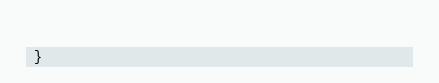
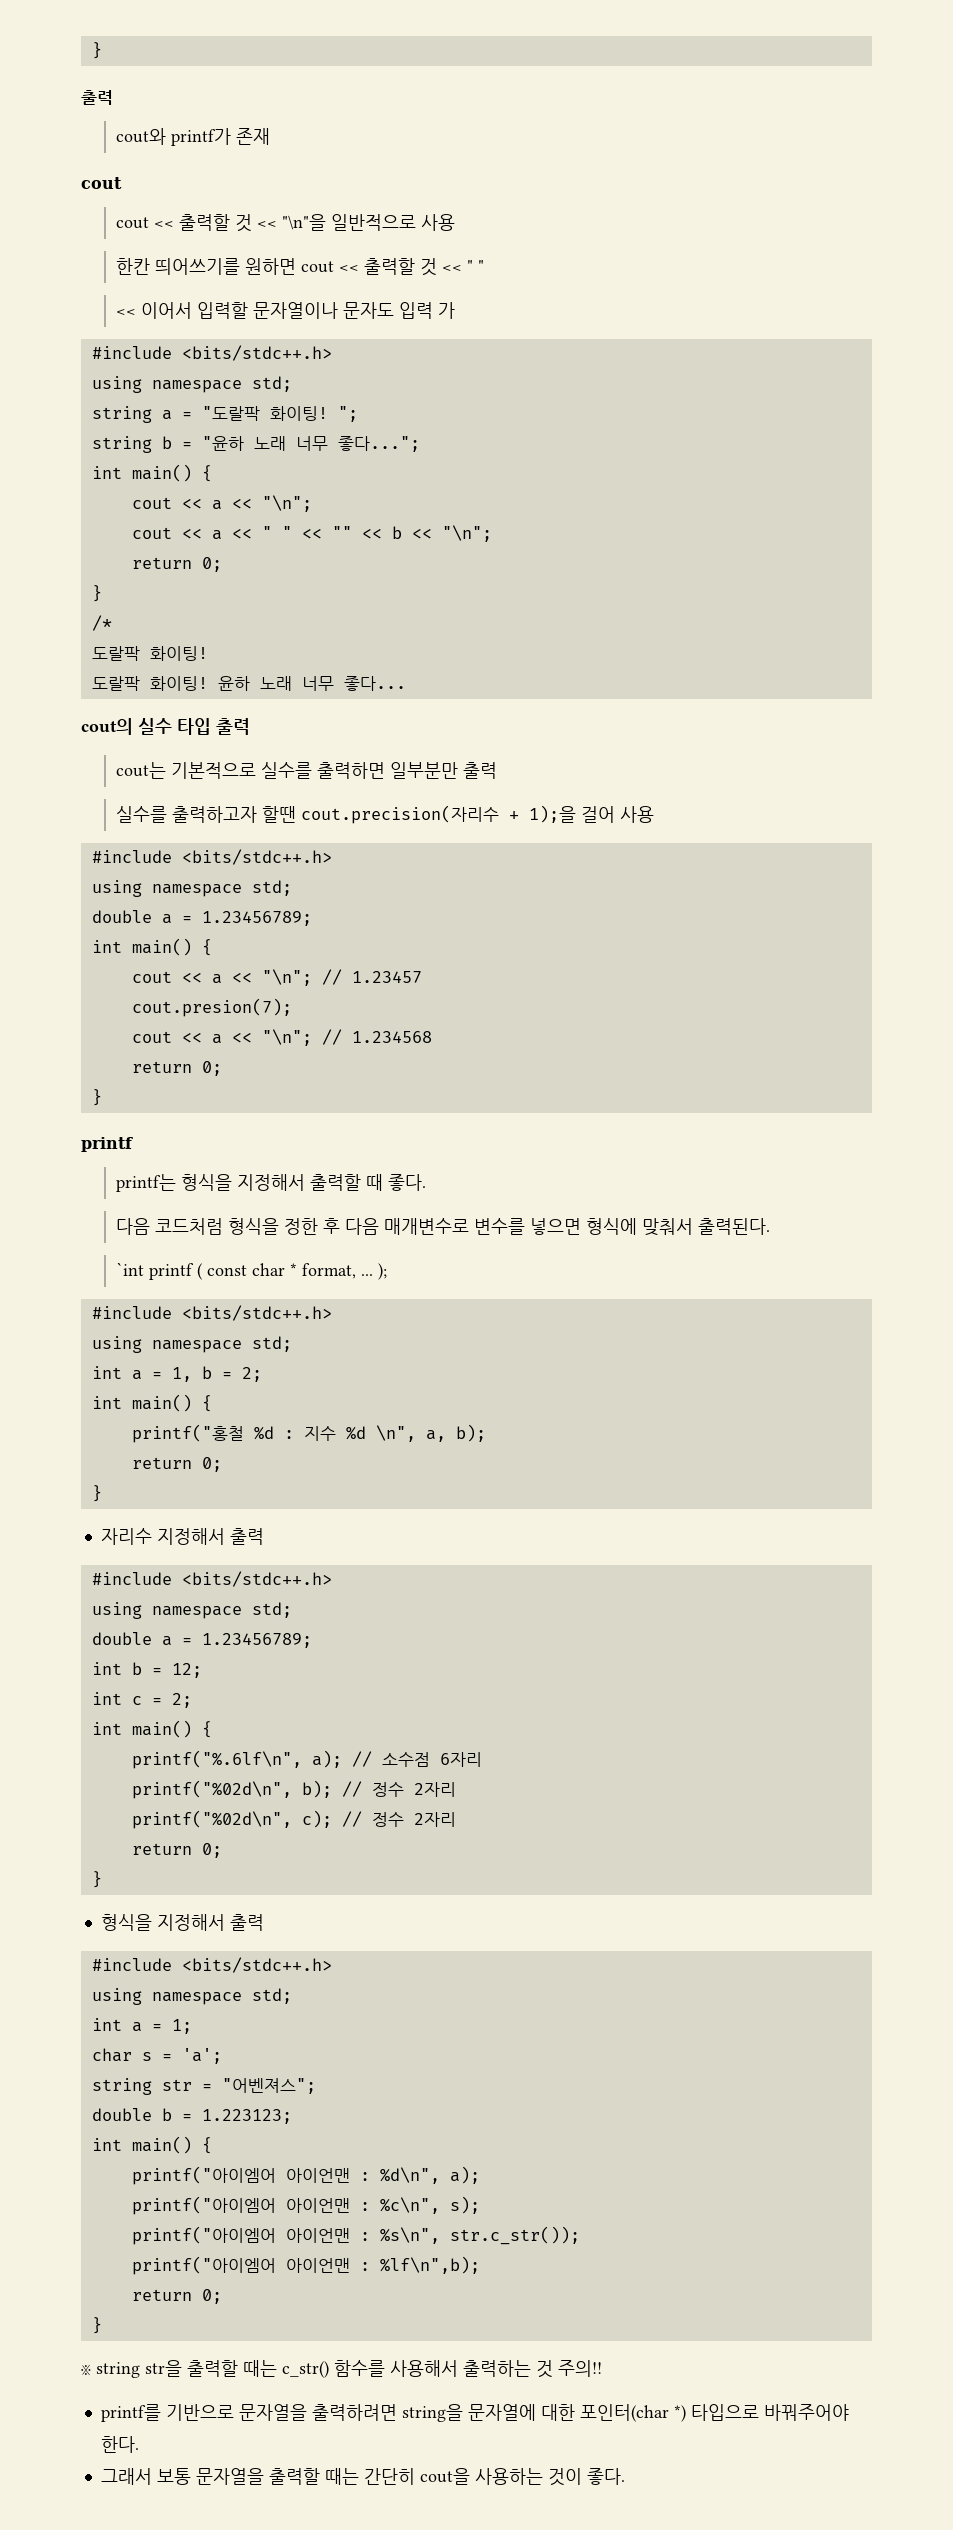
[33,50,42,64] } -> [91,42,102,59] [81,90,113,105] [116,128,271,146] [81,177,122,189] [116,214,456,232] [116,258,485,276] [116,302,456,319] [91,345,332,361] [91,376,292,393] [91,406,358,423] [91,436,420,453] [91,464,212,482] [131,495,312,512] [131,525,492,542] [131,557,222,572] [91,585,102,602] [91,615,112,631] [91,646,208,661] [91,676,406,691] [81,718,250,735] [116,762,498,779] [116,805,655,824] [91,849,332,865] [91,880,292,897] [91,910,312,926] [91,938,212,956] [131,969,422,986] [131,998,292,1017] [131,1029,432,1046] [131,1061,222,1076] [91,1089,102,1106] [81,1137,133,1152] [116,1174,427,1192] [116,1218,771,1236] [116,1262,388,1280] [91,1305,332,1321] [91,1336,292,1353] [91,1366,262,1382] [91,1394,212,1412] [131,1424,486,1443] [131,1457,222,1472] [91,1485,102,1502] [100,1528,264,1545] [91,1571,332,1587] [91,1602,292,1619] [91,1632,312,1648] [91,1662,202,1678] [91,1692,192,1708] [91,1720,212,1738] [131,1750,482,1769] [131,1780,456,1799] [131,1810,456,1829] [131,1843,222,1858] [91,1871,102,1888] [100,1914,264,1931] [91,1957,332,1973] [91,1988,292,2005] [91,2018,192,2034] [91,2048,222,2064] [91,2078,316,2095] [91,2108,292,2124] [91,2136,212,2154] [131,2166,480,2185] [131,2196,480,2215] [131,2226,580,2245] [131,2256,480,2275] [131,2289,222,2304] [91,2317,102,2334] [81,2360,602,2378] [100,2404,849,2422] [100,2436,139,2453] [100,2468,625,2486] } // 출력 // cout와 printf가 존재 // cout // cout << 출력할 것 << "\n"을 일반적으로 사용 // 한칸 띄어쓰기를 원하면 cout << 출력할 것 << " " // << 이어서 입력할 문자열이나 문자도 입력 가 // #include <bits/stdc++.h> // using namespace std; // string a = "도랄팍 화이팅! "; // string b = "윤하 노래 너무 좋다..."; // int main() { // cout << a << "\n"; // cout << a << " " << "" << b << "\n"; // return 0; // } // /* // 도랄팍 화이팅! // 도랄팍 화이팅! 윤하 노래 너무 좋다... // cout의 실수 타입 출력 // cout는 기본적으로 실수를 출력하면 일부분만 출력 // 실수를 출력하고자 할땐 cout.precision(자리수 + 1);을 걸어 사용 // #include <bits/stdc++.h> // using namespace std; // double a = 1.23456789; // int main() { // cout << a << "\n"; // 1.23457 // cout.presion(7); // cout << a << "\n"; // 1.234568 // return 0; // } // printf // printf는 형식을 지정해서 출력할 때 좋다. // 다음 코드처럼 형식을 정한 후 다음 매개변수로 변수를 넣으면 형식에 맞춰서 출력된다. // `int printf ( const char * format, ... ); // #include <bits/stdc++.h> // using namespace std; // int a = 1, b = 2; // int main() { // printf("홍철 %d : 지수 %d \n", a, b); // return 0; // } // 자리수 지정해서 출력 // #include <bits/stdc++.h> // using namespace std; // double a = 1.23456789; // int b = 12; // int c = 2; // int main() { // printf("%.6lf\n", a); // 소수점 6자리 // printf("%02d\n", b); // 정수 2자리 // printf("%02d\n", c); // 정수 2자리 // return 0; // } // 형식을 지정해서 출력 // #include <bits/stdc++.h> // using namespace std; // int a = 1; // char s = 'a'; // string str = "어벤져스"; // double b = 1.223123; // int main() { // printf("아이엠어 아이언맨 : %d\n", a); // printf("아이엠어 아이언맨 : %c\n", s); // printf("아이엠어 아이언맨 : %s\n", str.c_str()); // printf("아이엠어 아이언맨 : %lf\n",b); // return 0; // } // ※ string str을 출력할 때는 c_str() 함수를 사용해서 출력하는 것 주의!! // printf를 기반으로 문자열을 출력하려면 string을 문자열에 대한 포인터(char *) 타입으로 바꿔주어야 한다. // 그래서 보통 문자열을 출력할 때는 간단히 cout을 사용하는 것이 좋다.

